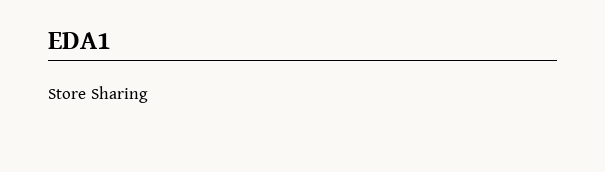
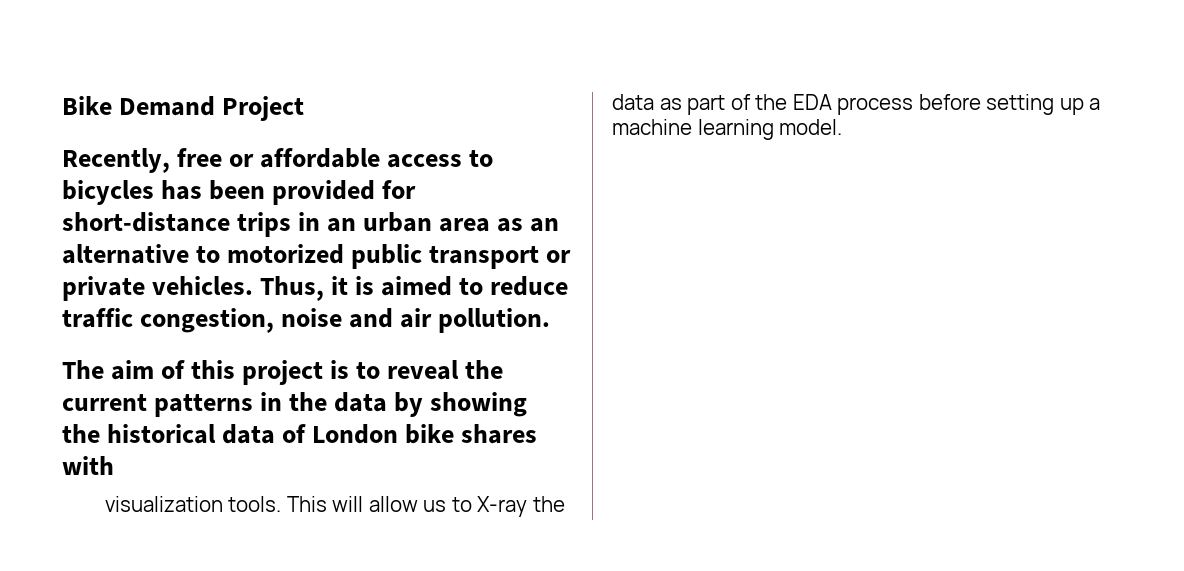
[48,32,111,49] [48,86,148,103] EDA1 // Store Sharing -> [62,96,305,121] [62,148,494,173] [62,180,417,205] [62,212,560,237] [62,244,572,269] [62,276,569,301] [62,308,551,333] [62,360,504,385] [62,392,528,417] [62,424,538,444] [62,456,114,475] [104,496,565,517] [612,94,1101,115] [612,119,843,140] Bike Demand Project // Recently, free or affordable access to bicycles has been provided for short-distance trips in an urban area as an alternative to motorized public transport or private vehicles. Thus, it is aimed to reduce traffic congestion, noise and air pollution. // The aim of this project is to reveal the current patterns in the data by showing the historical data of London bike shares with // visualization tools. This will allow us to X-ray the data as part of the EDA process before setting up a machine learning model.

